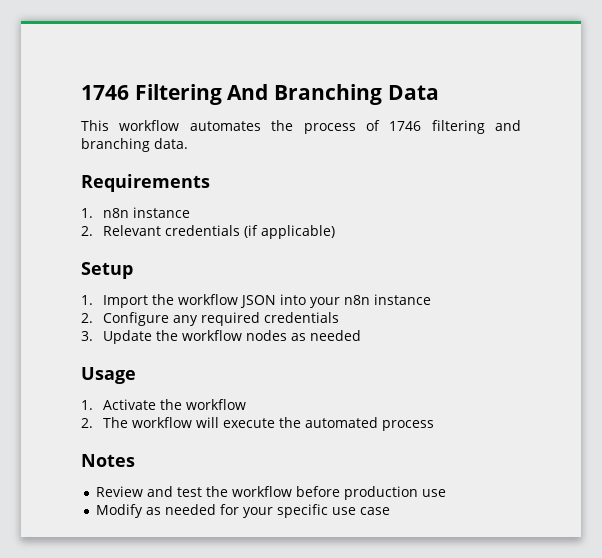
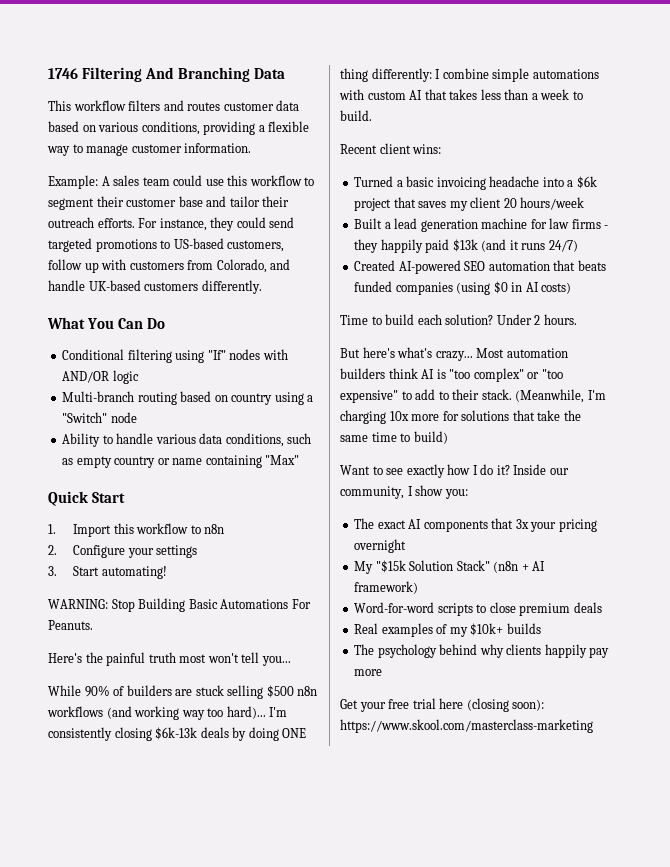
[189,120,521,134] [81,138,188,152] [81,174,210,192] [81,207,191,218] [81,225,336,239] [81,262,133,279] [81,294,432,308] automates the process of 1746 filtering and branching data. // Requirements // 1. n8n instance // 2. Relevant credentials (if applicable) // Setup // 1. Import the workflow JSON into your n8n instance -> [128,100,300,111] [48,121,310,135] [47,143,252,156] [48,175,315,189] [48,196,290,210] [48,217,295,231] [48,238,285,252] [48,259,291,273] [48,280,262,294] [47,317,165,329] [62,349,288,363] [62,370,139,384] [62,391,314,405] [62,412,137,423] [62,433,312,447] [62,455,300,468] [48,491,125,506] [48,523,225,537] filters and routes customer data based on various conditions, providing a flexible way to manage customer information. // Example: A sales team could use this workflow to segment their customer base and tailor their outreach efforts. For instance, they could send targeted promotions to US-based customers, follow up with customers from Colorado, and handle UK-based customers differently. // What You Can Do // Conditional filtering using "If" nodes with AND/OR logic // Multi-branch routing based on country using a "Switch" node // Ability to handle various data conditions, such as empty country or name containing "Max" // Quick Start // 1. Import this workflow to n8n
[173,312,340,326] [81,330,362,344] [81,367,136,384] [81,399,247,410] [81,417,435,431] [81,454,135,467] [95,486,446,500] [95,504,390,518] any required credentials // 3. Update the workflow nodes as needed // Usage // 1. Activate the workflow // 2. The workflow will execute the automated process // Notes // Review and test the workflow before production use // Modify as needed for your specific use case -> [127,545,198,558] [48,566,167,579] [48,598,311,612] [48,620,93,630] [48,652,291,666] [48,685,318,699] [47,706,288,720] [48,727,307,741] [340,68,599,82] [339,89,583,100] [340,110,372,121] [340,143,442,154] [354,176,597,190] [354,197,585,211] [354,218,609,232] [354,239,578,253] [354,260,606,274] [354,281,572,295] [340,314,577,325] [340,347,568,361] [340,368,563,382] [340,389,606,403] [340,410,581,424] [340,431,448,444] [340,464,569,478] [340,485,468,499] [354,518,597,532] [354,539,407,553] [354,560,546,574] [354,581,419,594] [354,602,602,616] [354,623,541,637] [354,644,610,658] [354,669,383,676] [340,698,545,712] [340,719,593,733] your settings // 3. Start automating! // WARNING: Stop Building Basic Automations For Peanuts. // Here's the painful truth most won't tell you... // While 90% of builders are stuck selling $500 n8n workflows (and working way too hard)... I'm consistently closing $6k-13k deals by doing ONE thing differently: I combine simple automations with custom AI that takes less than a week to build. // Recent client wins: // Turned a basic invoicing headache into a $6k project that saves my client 20 hours/week // Built a lead generation machine for law firms - they happily paid $13k (and it runs 24/7) // Created AI-powered SEO automation that beats funded companies (using $0 in AI costs) // Time to build each solution? Under 2 hours. // But here's what's crazy... Most automation builders think AI is "too complex" or "too expensive" to add to their stack. (Meanwhile, I'm charging 10x more for solutions that take the same time to build) // Want to see exactly how I do it? Inside our community, I show you: // The exact AI components that 3x your pricing overnight // My "$15k Solution Stack" (n8n + AI framework) // Word-for-word scripts to close premium deals // Real examples of my $10k+ builds // The psychology behind why clients happily pay more // Get your free trial here (closing soon): https://www.skool.com/masterclass-marketing

